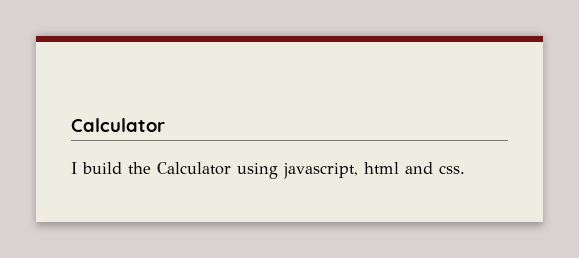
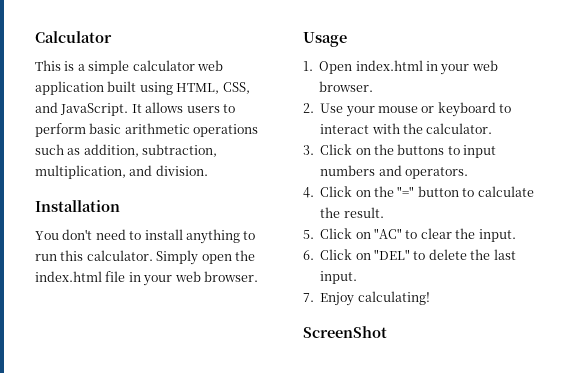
[71,162,465,179] I build the Calculator using javascript, html and css. -> [35,60,223,74] [35,81,250,95] [35,102,235,116] [35,123,259,137] [35,144,218,157] [35,165,208,179] [35,200,120,212] [35,229,256,244] [35,250,255,265] [35,271,258,286] [303,32,347,47] [303,60,498,75] [319,81,374,92] [303,102,512,117] [320,123,493,134] [303,144,497,158] [320,165,468,179] [303,186,534,198] [320,207,384,218] [303,228,516,242] [303,249,516,260] [320,271,358,284] [303,291,430,306] [303,326,387,338] This is a simple calculator web application built using HTML, CSS, and JavaScript. It allows users to perform basic arithmetic operations such as addition, subtraction, multiplication, and division. // Installation // You don't need to install anything to run this calculator. Simply open the index.html file in your web browser. // Usage // 1. Open index.html in your web browser. // 2. Use your mouse or keyboard to interact with the calculator. // 3. Click on the buttons to input numbers and operators. // 4. Click on the "=" button to calculate the result. // 5. Click on "AC" to clear the input. // 6. Click on "DEL" to delete the last input. // 7. Enjoy calculating! // ScreenShot

